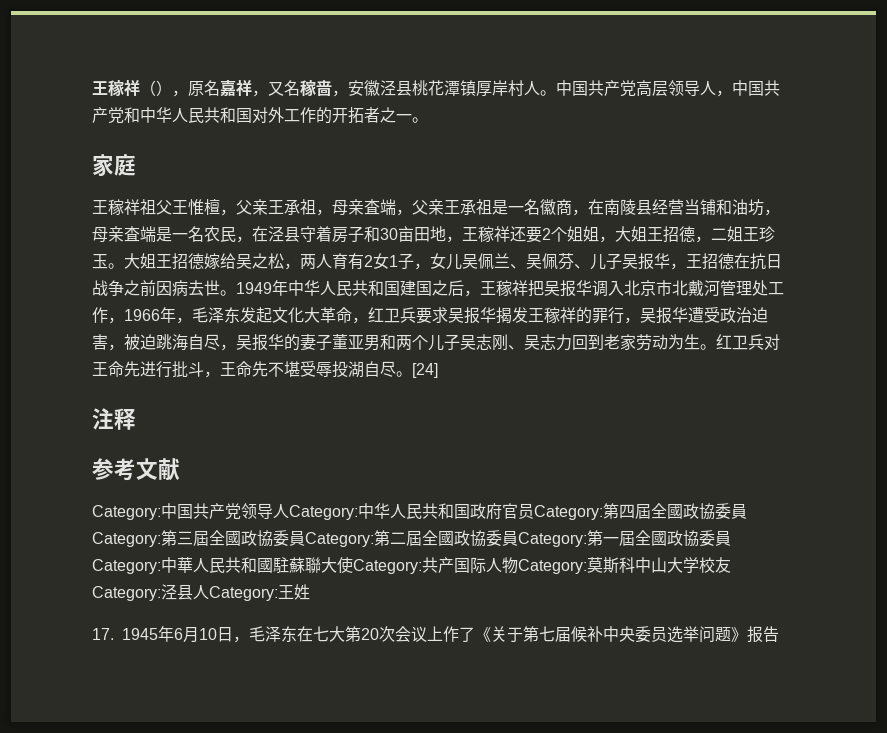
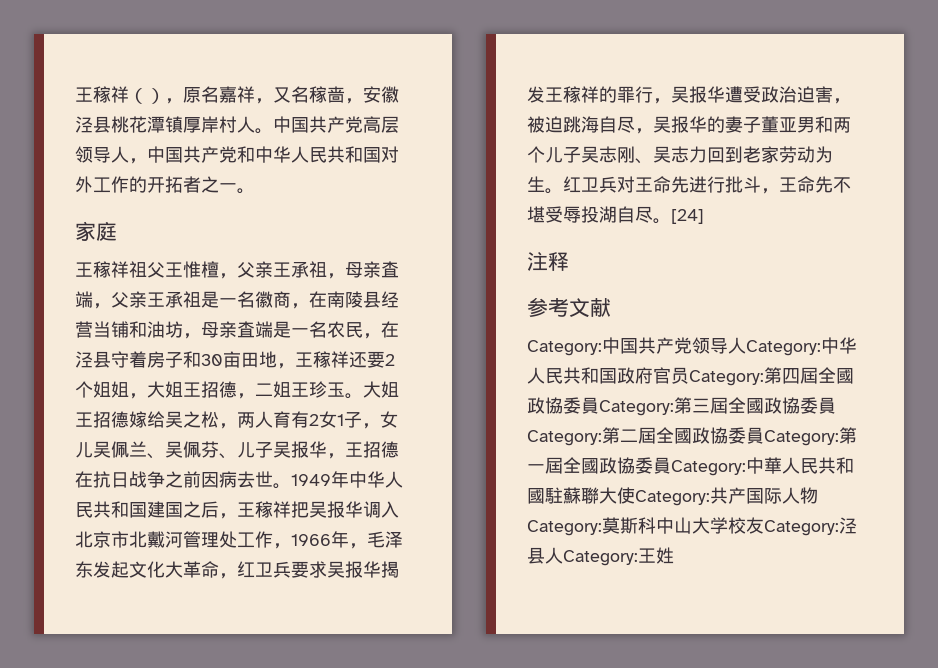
[92,626,779,643] // 17. 1945年6月10日，毛泽东在七大第20次会议上作了《关于第七届候补中央委员选举问题》报告 -> (674, 555) none

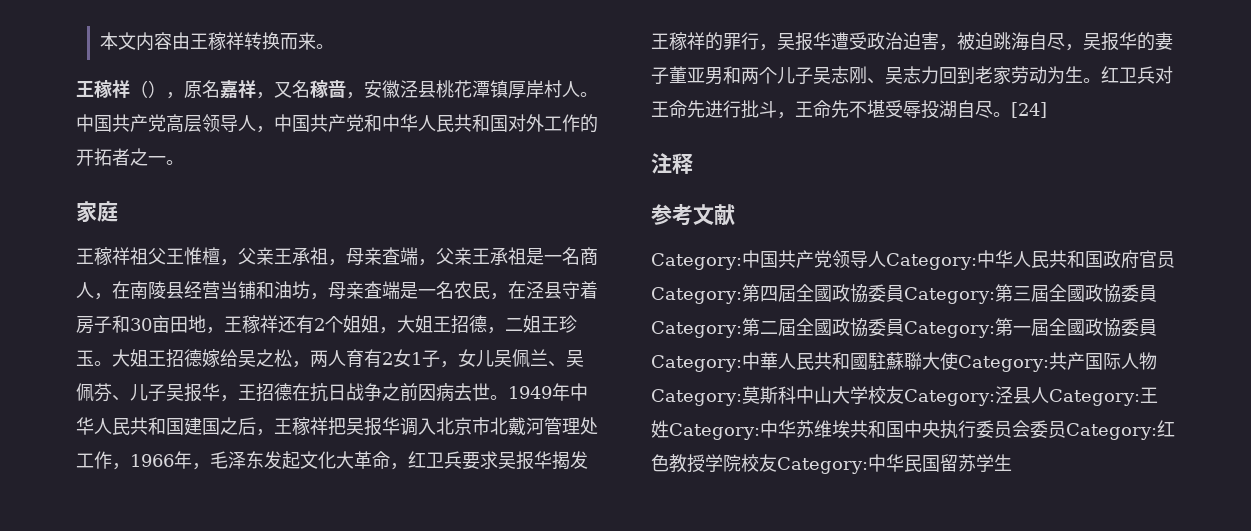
(75, 94) none -> [99,32,334,51] 本文内容由王稼祥转换而来。 //
[255,291,291,308] 徽商 -> [580,247,598,265] [76,282,94,298] 商人
[367,351,385,368] 要 -> [296,315,314,334] 有
(674, 555) none -> [669,420,1175,440] [651,454,1012,474] Category:中华苏维埃共和国中央执行委员会委员Category:红色教授学院校友Category:中华民国留苏学生

